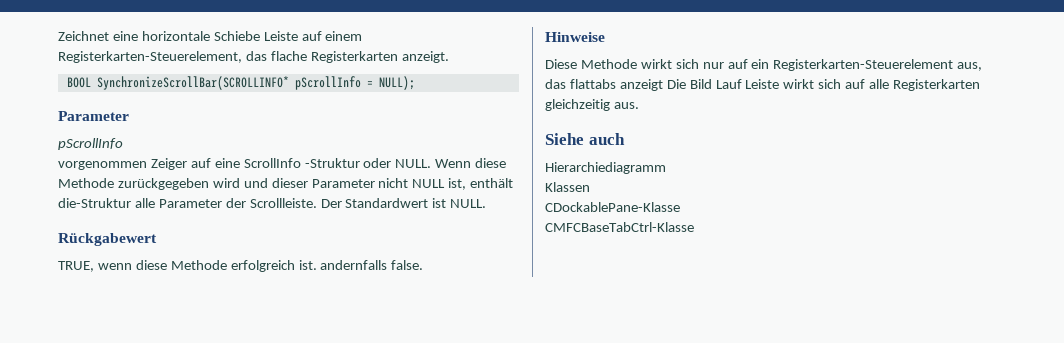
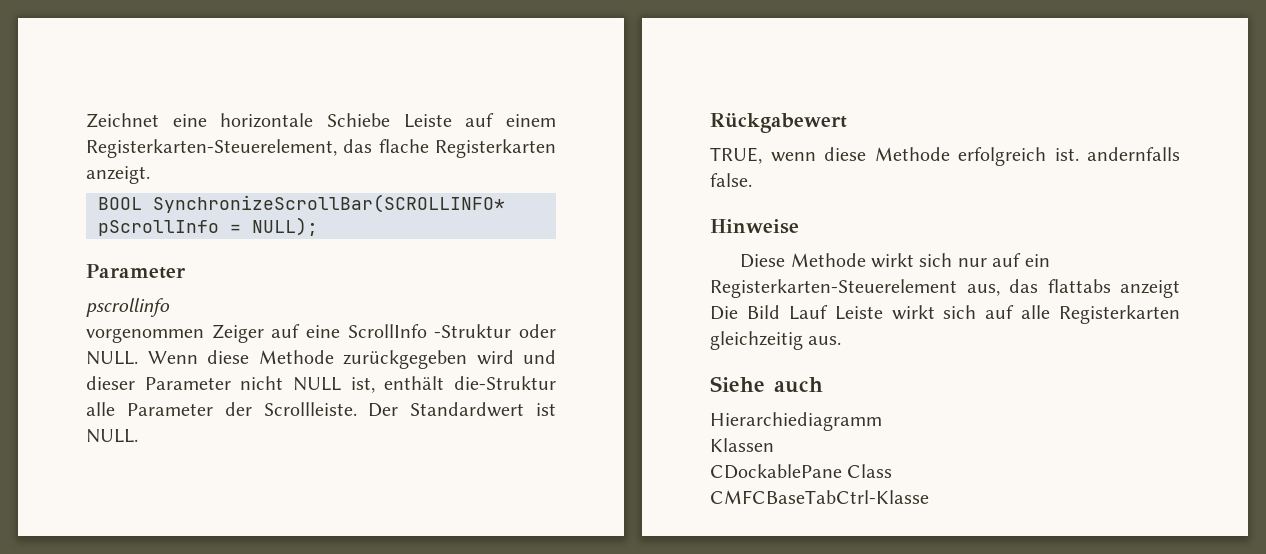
[58,138,123,150] pScrollInfo -> [86,298,170,317] pscrollinfo
[545,202,680,212] CDockablePane-Klasse -> [710,464,893,479] CDockablePane Class

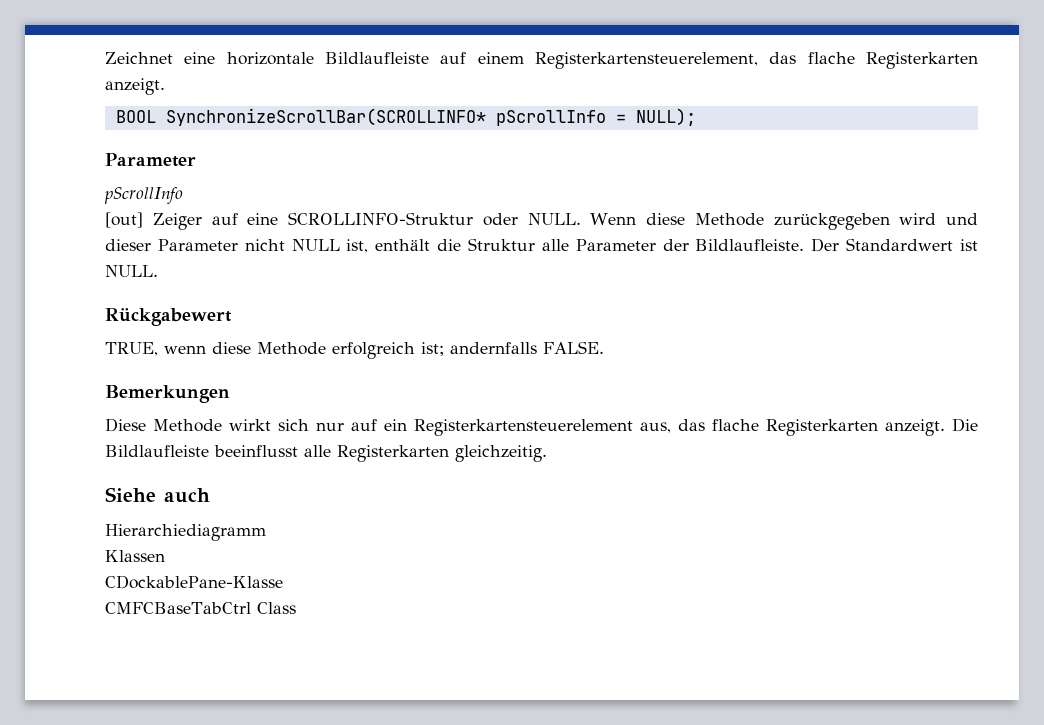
[327,113,452,128] Schiebe Leiste -> [325,52,429,64] Bildlaufleiste
[86,139,337,158] Registerkarten-Steuerelement, -> [535,52,758,69] Registerkartensteuerelement,
[86,298,170,317] [86,328,204,343] pscrollinfo // vorgenommen -> [104,187,183,204] [105,212,143,228] pScrollInfo // [out]
[347,324,512,338] ScrollInfo -Struktur -> [288,212,474,225] SCROLLINFO-Struktur
[454,376,556,390] die-Struktur -> [437,238,535,251] die Struktur
[263,402,357,416] Scrollleiste. -> [695,239,805,251] Bildlaufleiste.
[1054,147,1180,161] [710,173,752,187] [710,219,799,234] ist. andernfalls false. // Hinweise -> [421,341,604,356] [105,385,230,403] ist; andernfalls FALSE. // Bemerkungen
[710,279,957,298] Registerkarten-Steuerelement -> [414,419,633,436] Registerkartensteuerelement
[1047,279,1180,298] [710,305,1180,324] [710,331,842,350] flattabs anzeigt Die Bild Lauf Leiste wirkt sich auf alle Registerkarten gleichzeitig aus. -> [712,418,978,436] [105,445,547,462] flache Registerkarten anzeigt. Die Bildlaufleiste beeinflusst alle Registerkarten gleichzeitig.
[710,464,842,479] CDockablePane -> [105,575,283,589] [105,602,251,614] CDockablePane-Klasse // CMFCBaseTabCtrl
[710,490,929,504] // CMFCBaseTabCtrl-Klasse -> (296, 608) none

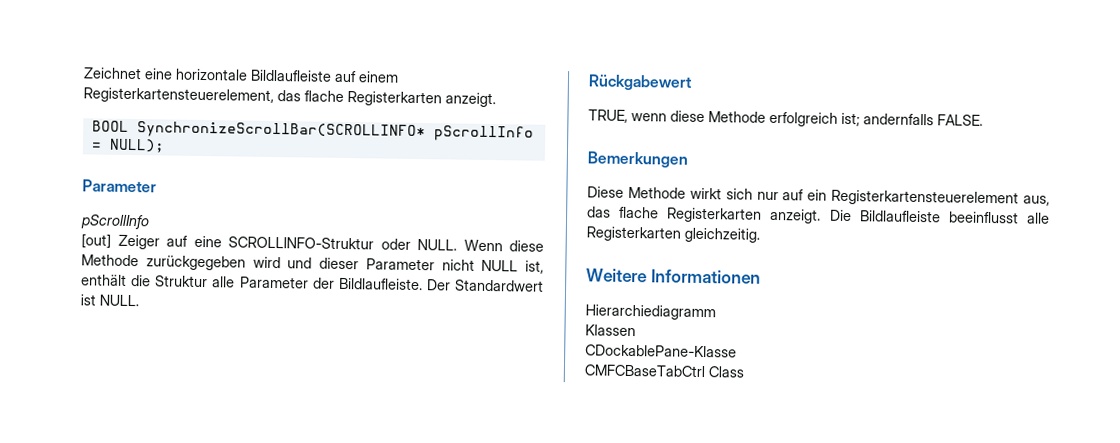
[105,487,210,503] Siehe auch -> [586,268,761,284] Weitere Informationen

